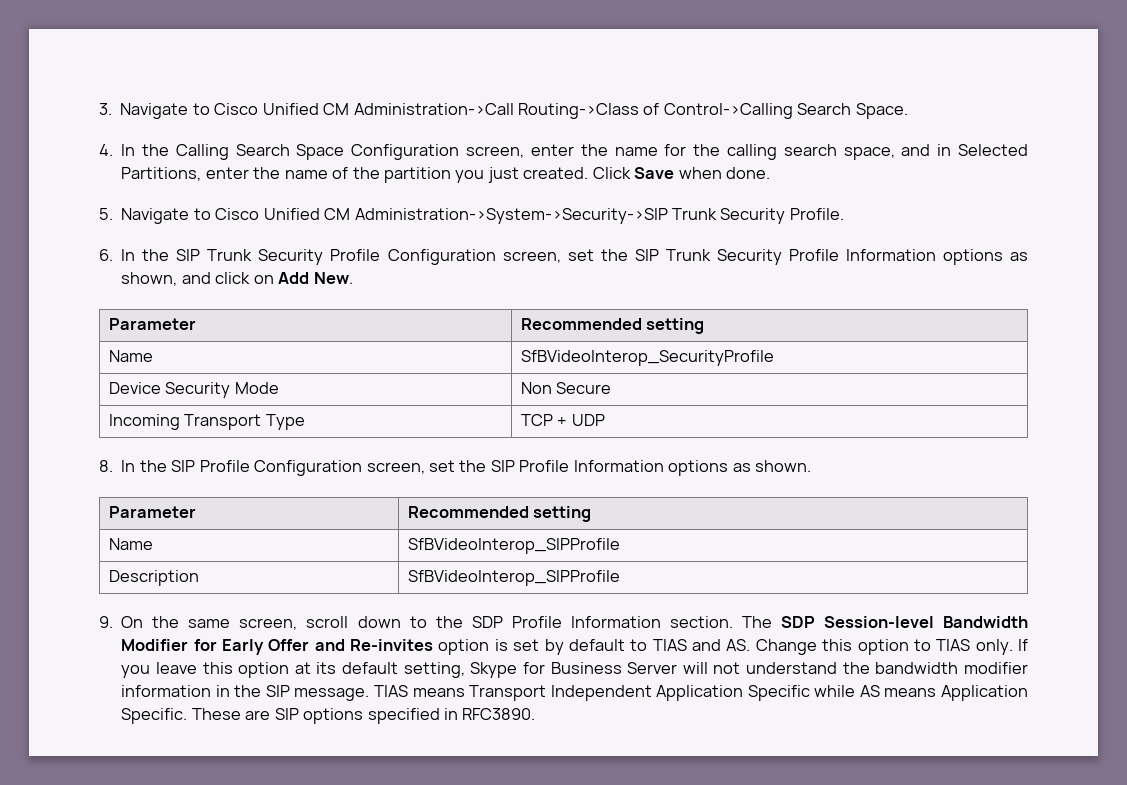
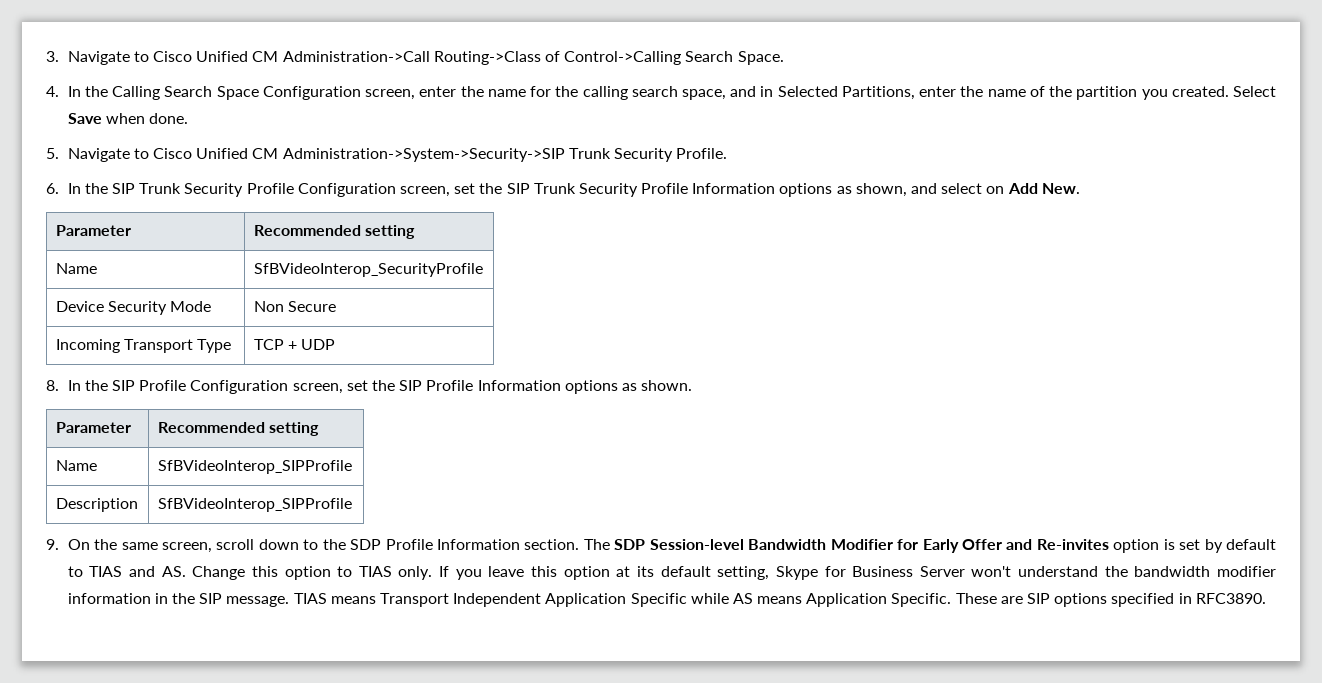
[487,167,631,183] just created. Click -> [1171,86,1277,97] created. Select
[215,272,251,284] click -> [941,183,983,194] select
[682,662,741,674] will not -> [971,566,1012,577] won't

